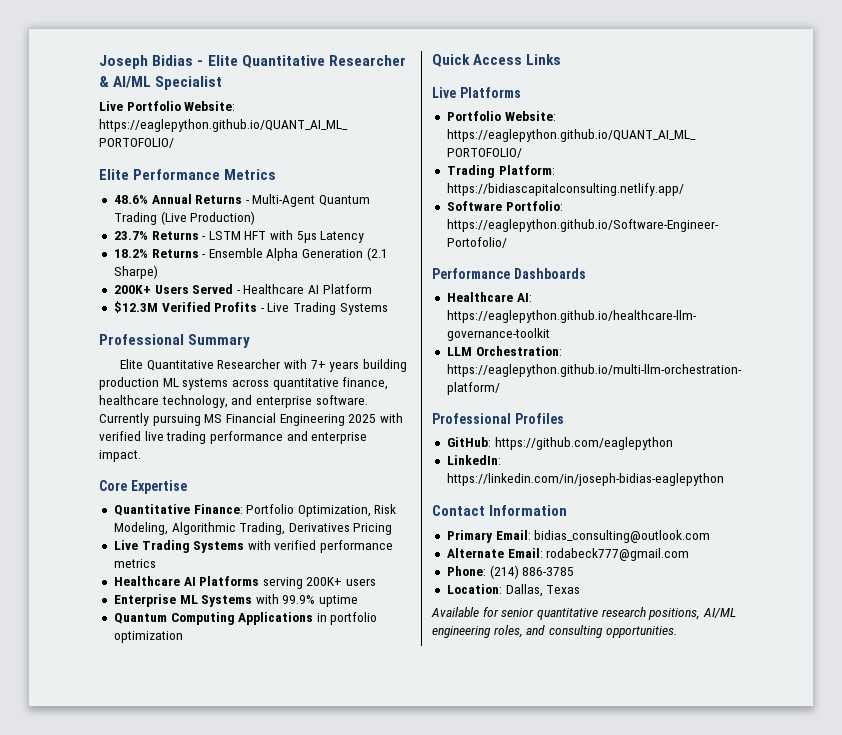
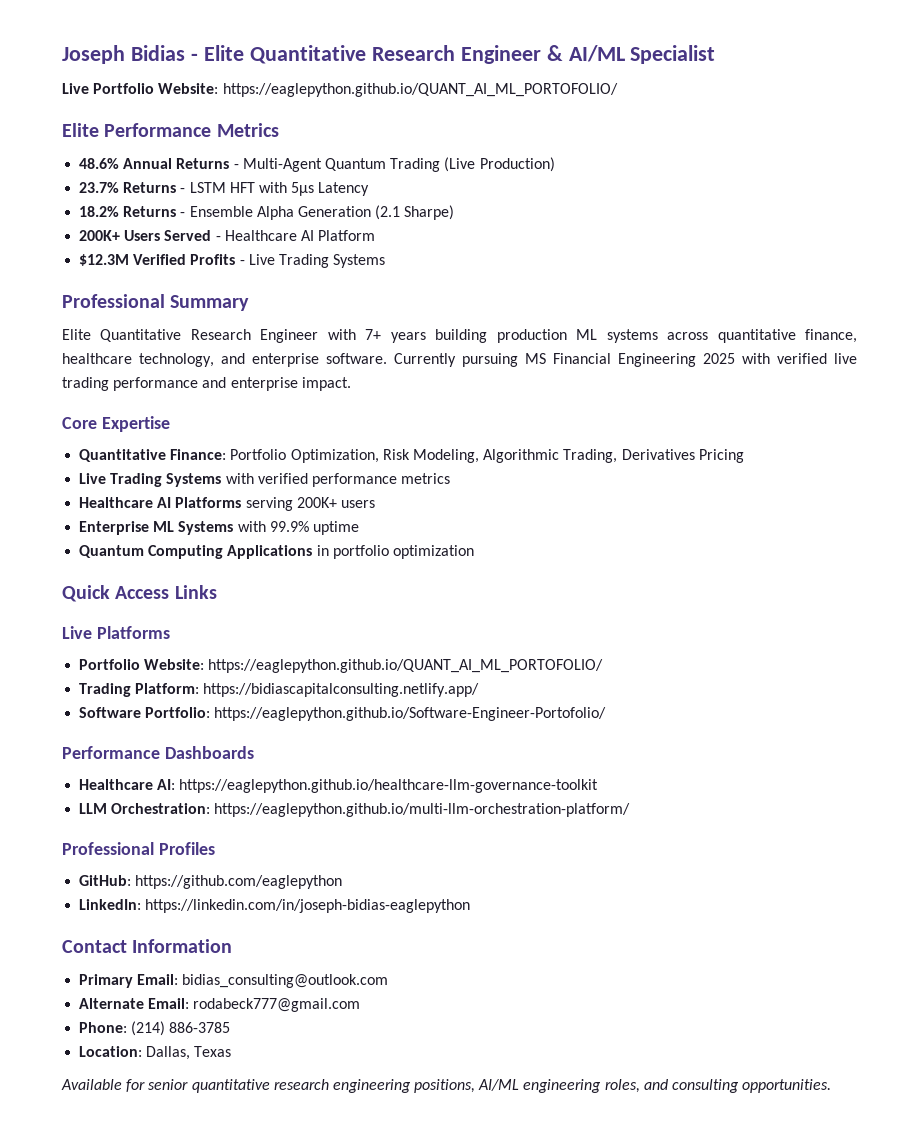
[328,55,406,66] Researcher -> [371,45,541,64] Research Engineer
[217,359,281,369] Researcher -> [190,329,319,343] Research Engineer
(646, 612) none -> [332,1079,411,1093] engineering

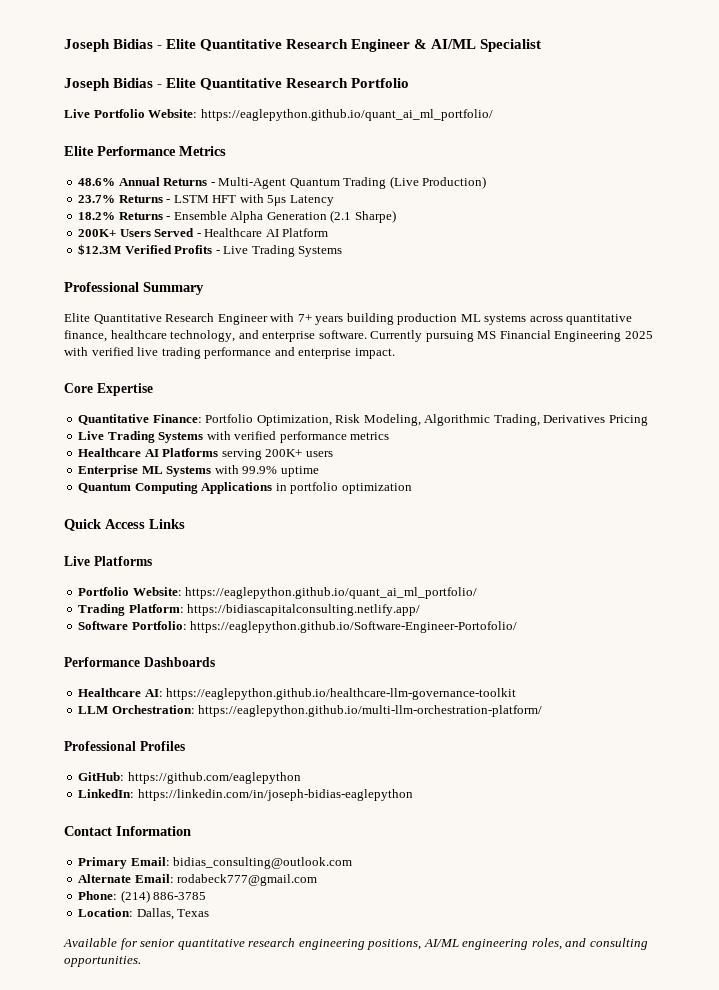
(716, 54) none -> [64,78,410,91] // Joseph Bidias - Elite Quantitative Research Portfolio
[222,83,618,97] https://eaglepython.github.io/QUANT_AI_ML_PORTOFOLIO/ -> [200,109,493,121] https://eaglepython.github.io/quant_ai_ml_portfolio/
[208,659,604,673] https://eaglepython.github.io/QUANT_AI_ML_PORTOFOLIO/ -> [185,587,478,599] https://eaglepython.github.io/quant_ai_ml_portfolio/

